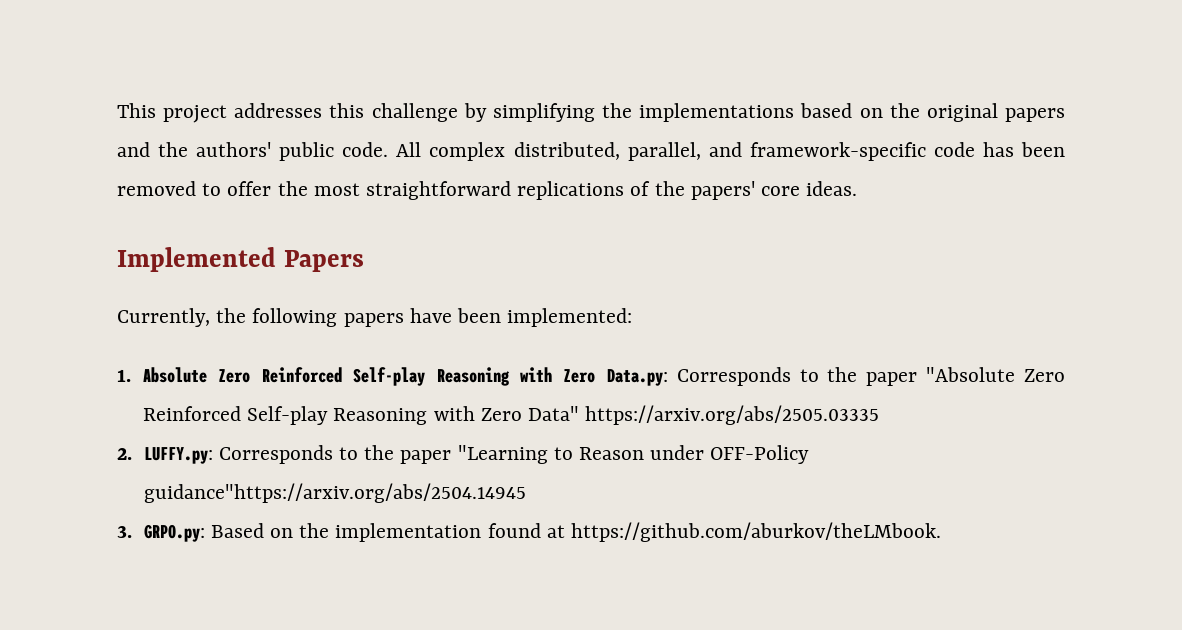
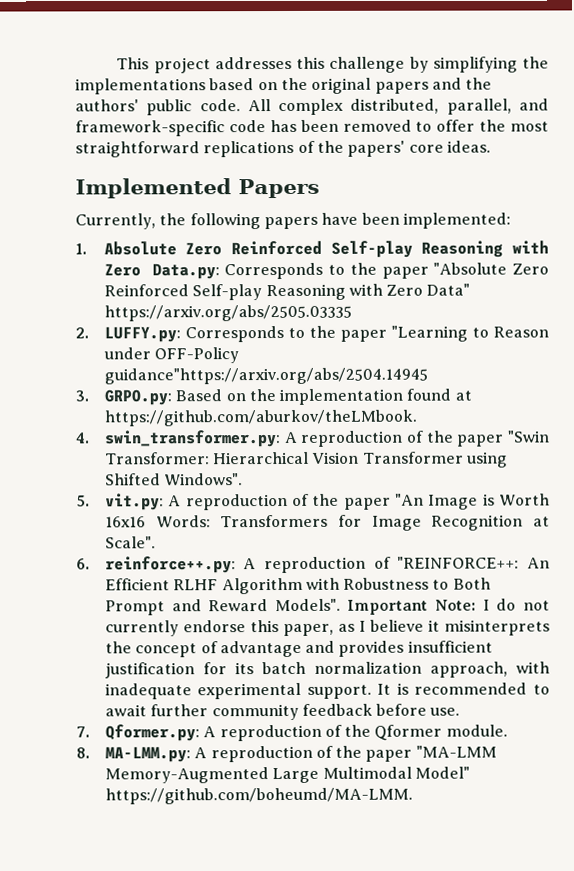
(941, 532) none -> [75,430,550,448] [104,451,509,468] [104,473,244,486] [76,493,551,511] [104,514,550,531] [104,536,156,549] [76,556,550,574] [104,577,491,595] [104,598,550,616] [104,619,550,637] [104,640,493,658] [104,661,550,679] [104,682,550,700] [104,703,461,721] [76,724,508,742] [76,745,497,763] [104,766,470,784] [104,787,413,805] // 4. swin_transformer.py: A reproduction of the paper "Swin Transformer: Hierarchical Vision Transformer using Shifted Windows". // 5. vit.py: A reproduction of the paper "An Image is Worth 16x16 Words: Transformers for Image Recognition at Scale". // 6. reinforce++.py: A reproduction of "REINFORCE++: An Efficient RLHF Algorithm with Robustness to Both Prompt and Reward Models". Important Note: I do not currently endorse this paper, as I believe it misinterprets the concept of advantage and provides insufficient justification for its batch normalization approach, with inadequate experimental support. It is recommended to await further community feedback before use. // 7. Qformer.py: A reproduction of the Qformer module. // 8. MA-LMM.py: A reproduction of the paper "MA-LMM Memory-Augmented Large Multimodal Model" https://github.com/boheumd/MA-LMM.

